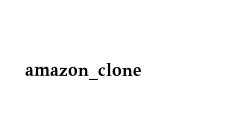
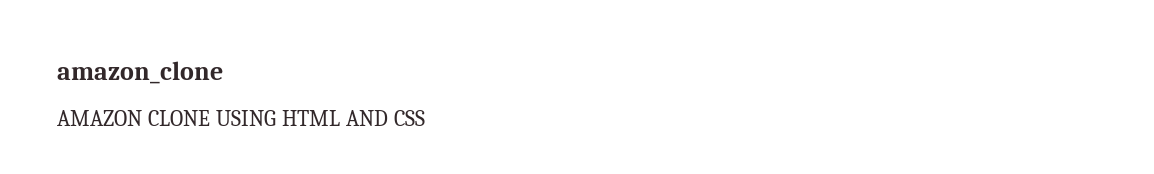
(142, 72) none -> [57,110,425,126] // AMAZON CLONE USING HTML AND CSS

